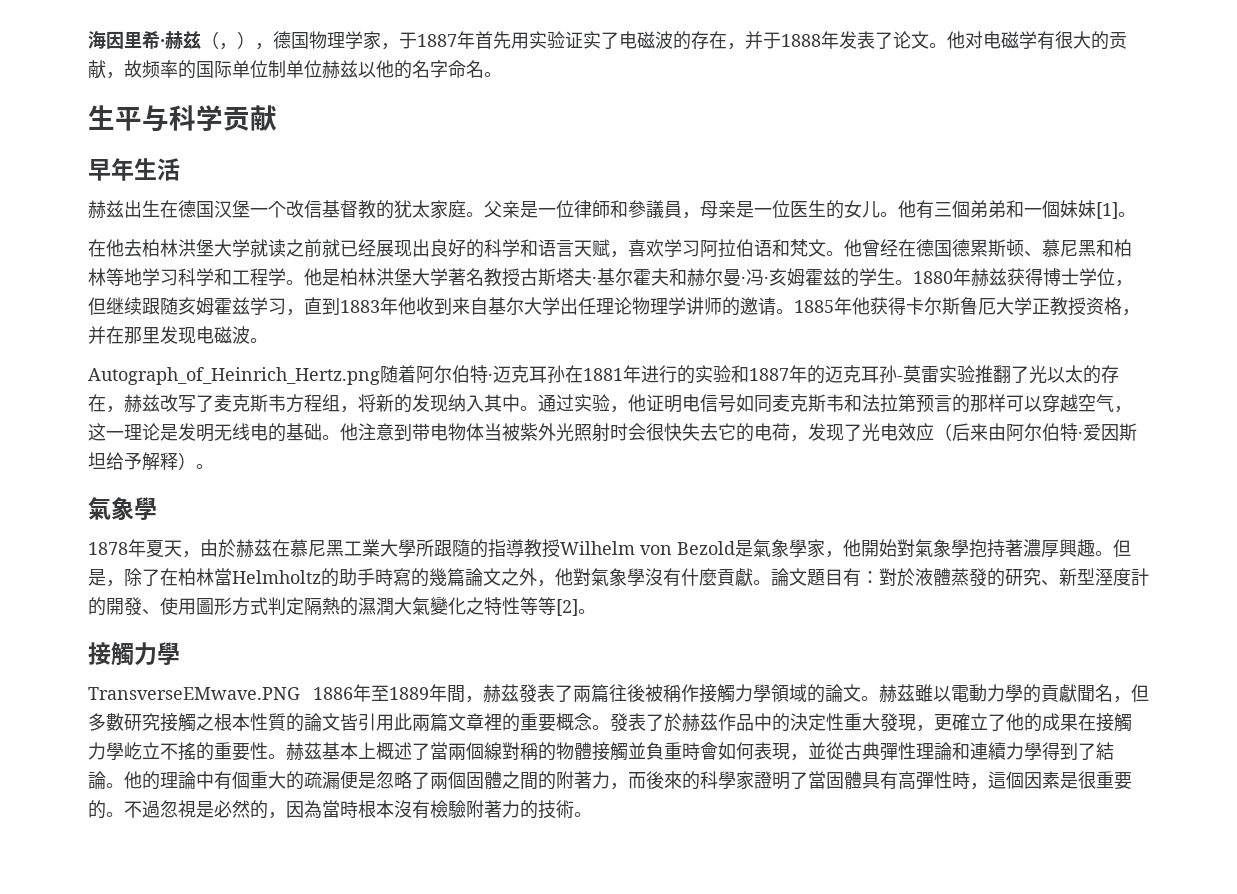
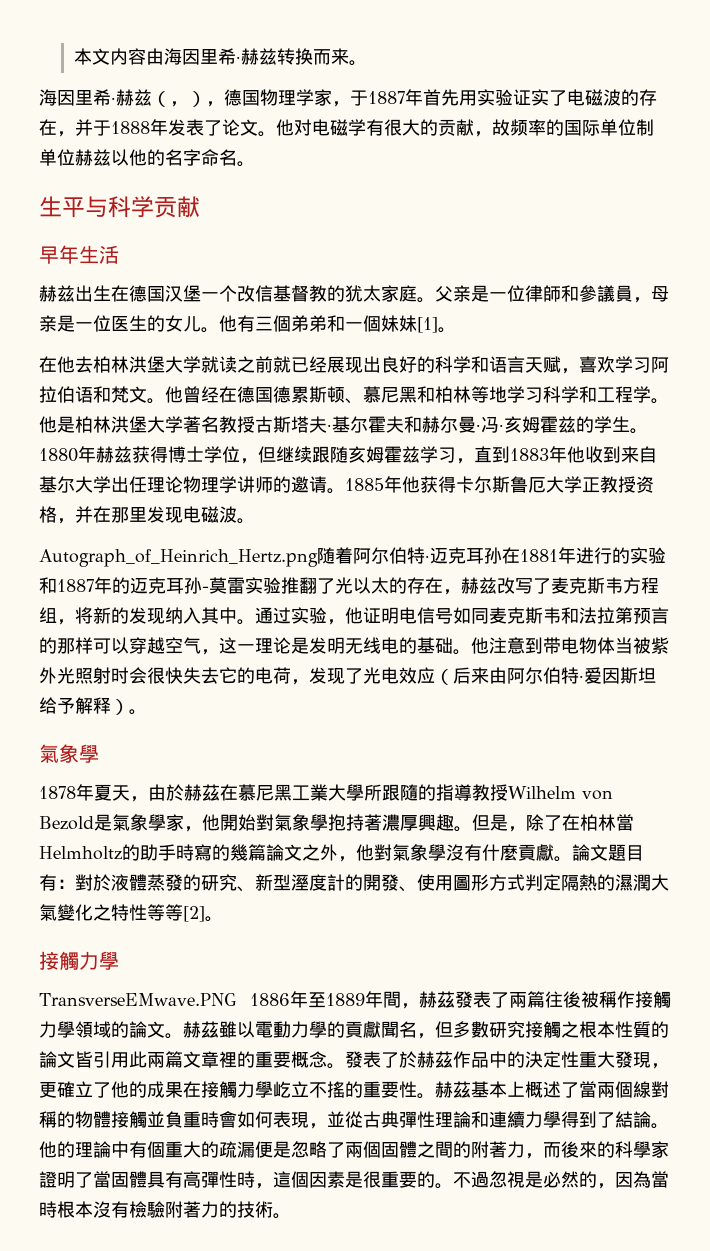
(88, 40) none -> [73,48,367,66] 本文内容由海因里希·赫兹转换而来。 //

